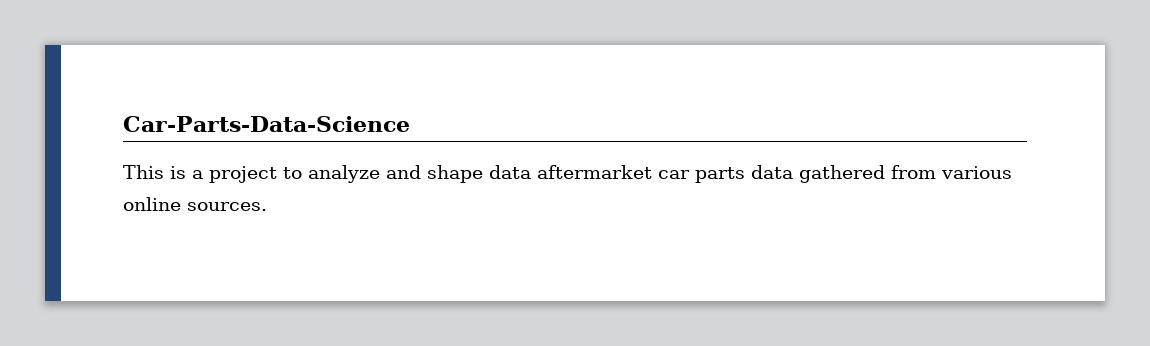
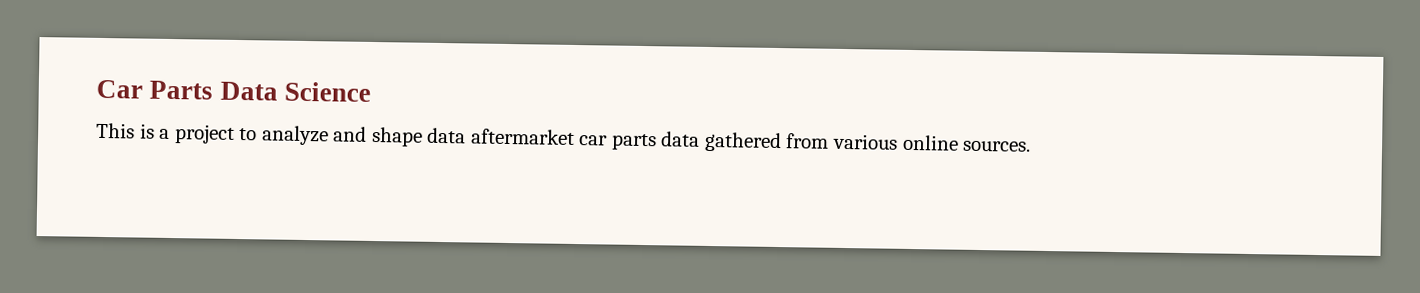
[123,116,410,132] Car-Parts-Data-Science -> [96,79,371,102] Car Parts Data Science

